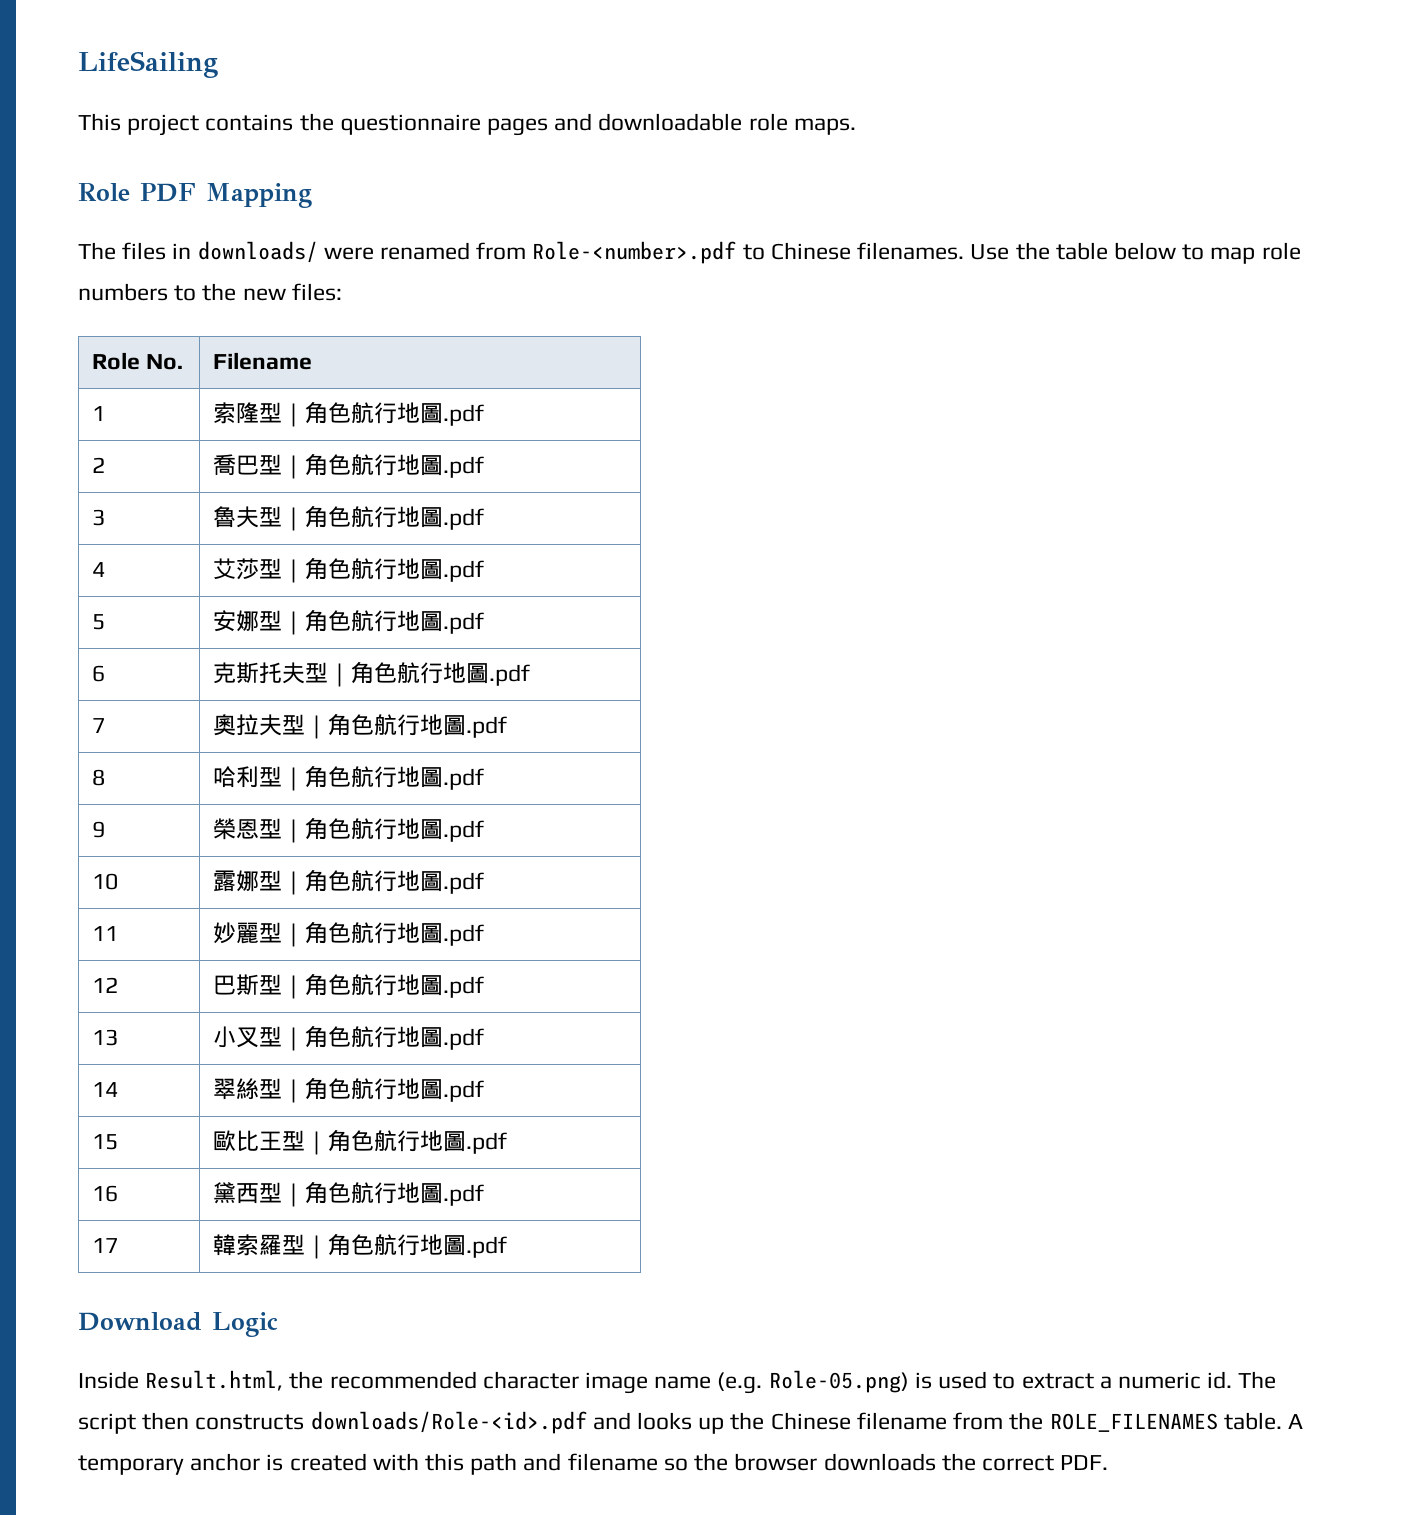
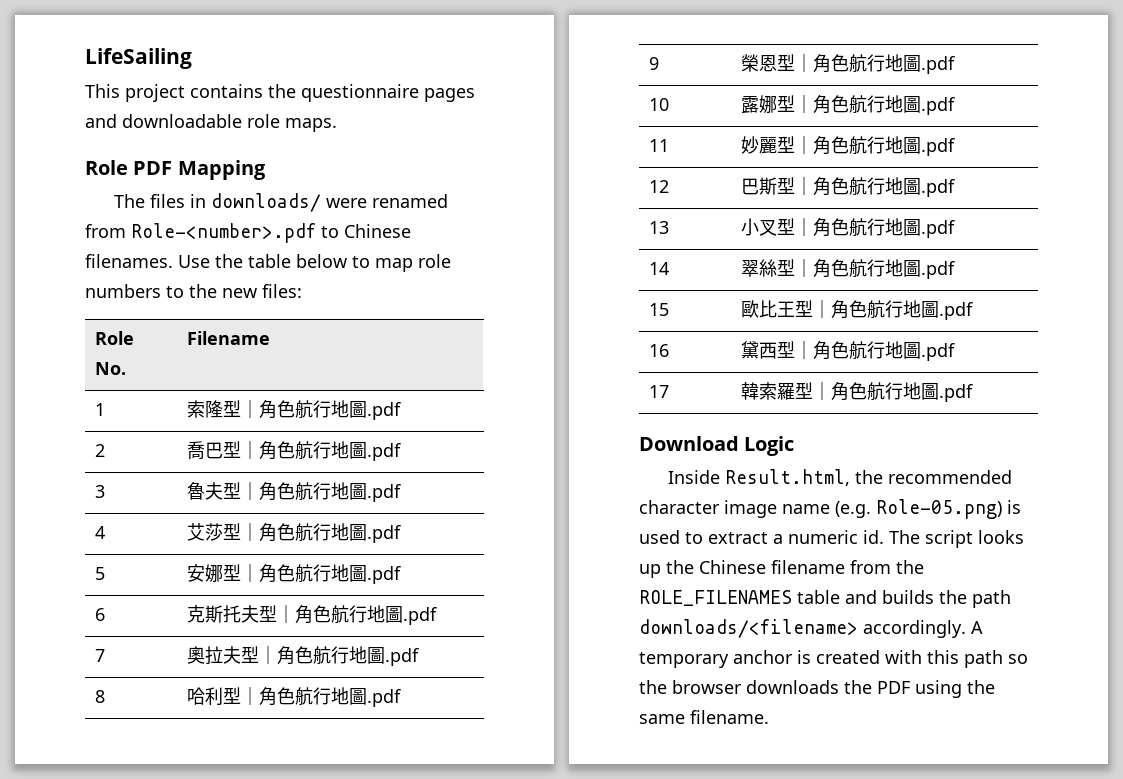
[142,1411,631,1434] then constructs downloads/Role-<id>.pdf and -> (973, 539) none
[1223,1412,1282,1430] table. -> [797,590,1011,608] [639,619,966,638] table and builds the path downloads/<filename> accordingly.
[523,1453,658,1471] and filename -> (1003, 659) none
[981,1455,1109,1471] correct PDF. -> [877,680,995,698] [639,710,769,724] PDF using the same filename.

